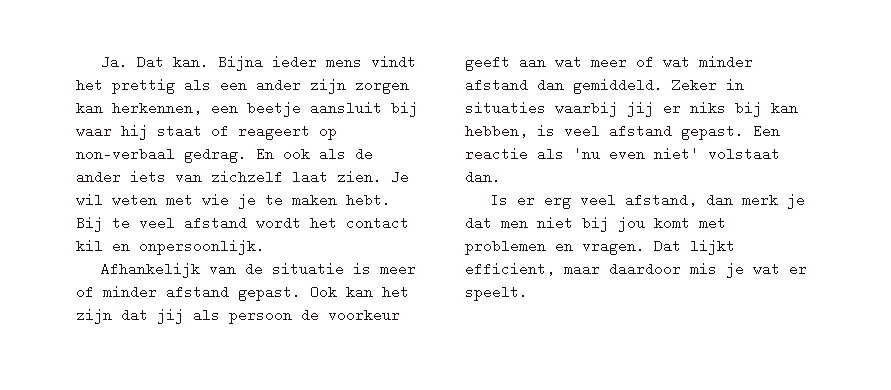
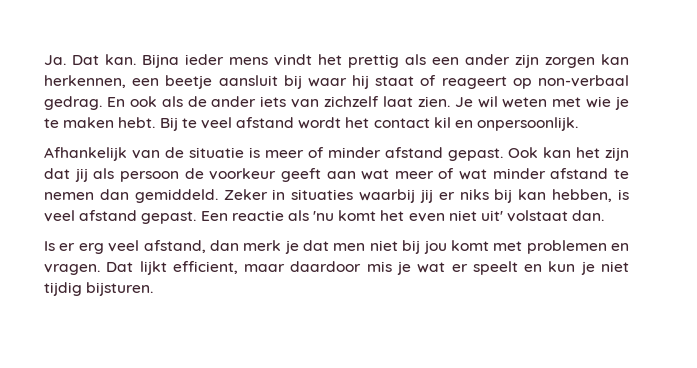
(528, 85) none -> [614,169,630,179] [44,192,94,200] te nemen
[609,147,699,161] even niet' -> [338,210,504,222] komt het even niet uit'
[465,285,528,301] speelt. -> [472,261,629,275] [44,282,154,296] speelt en kun je niet tijdig bijsturen.

